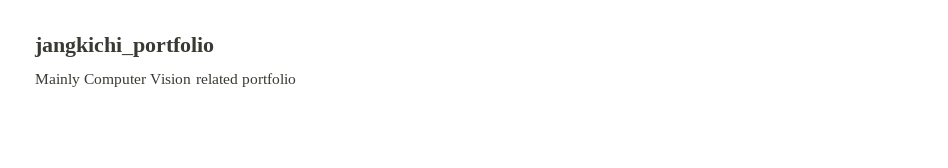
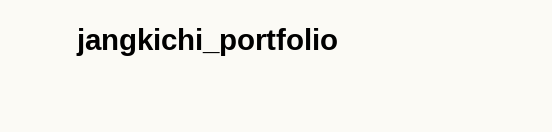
[35,73,296,87] // Mainly Computer Vision related portfolio -> (338, 42) none

